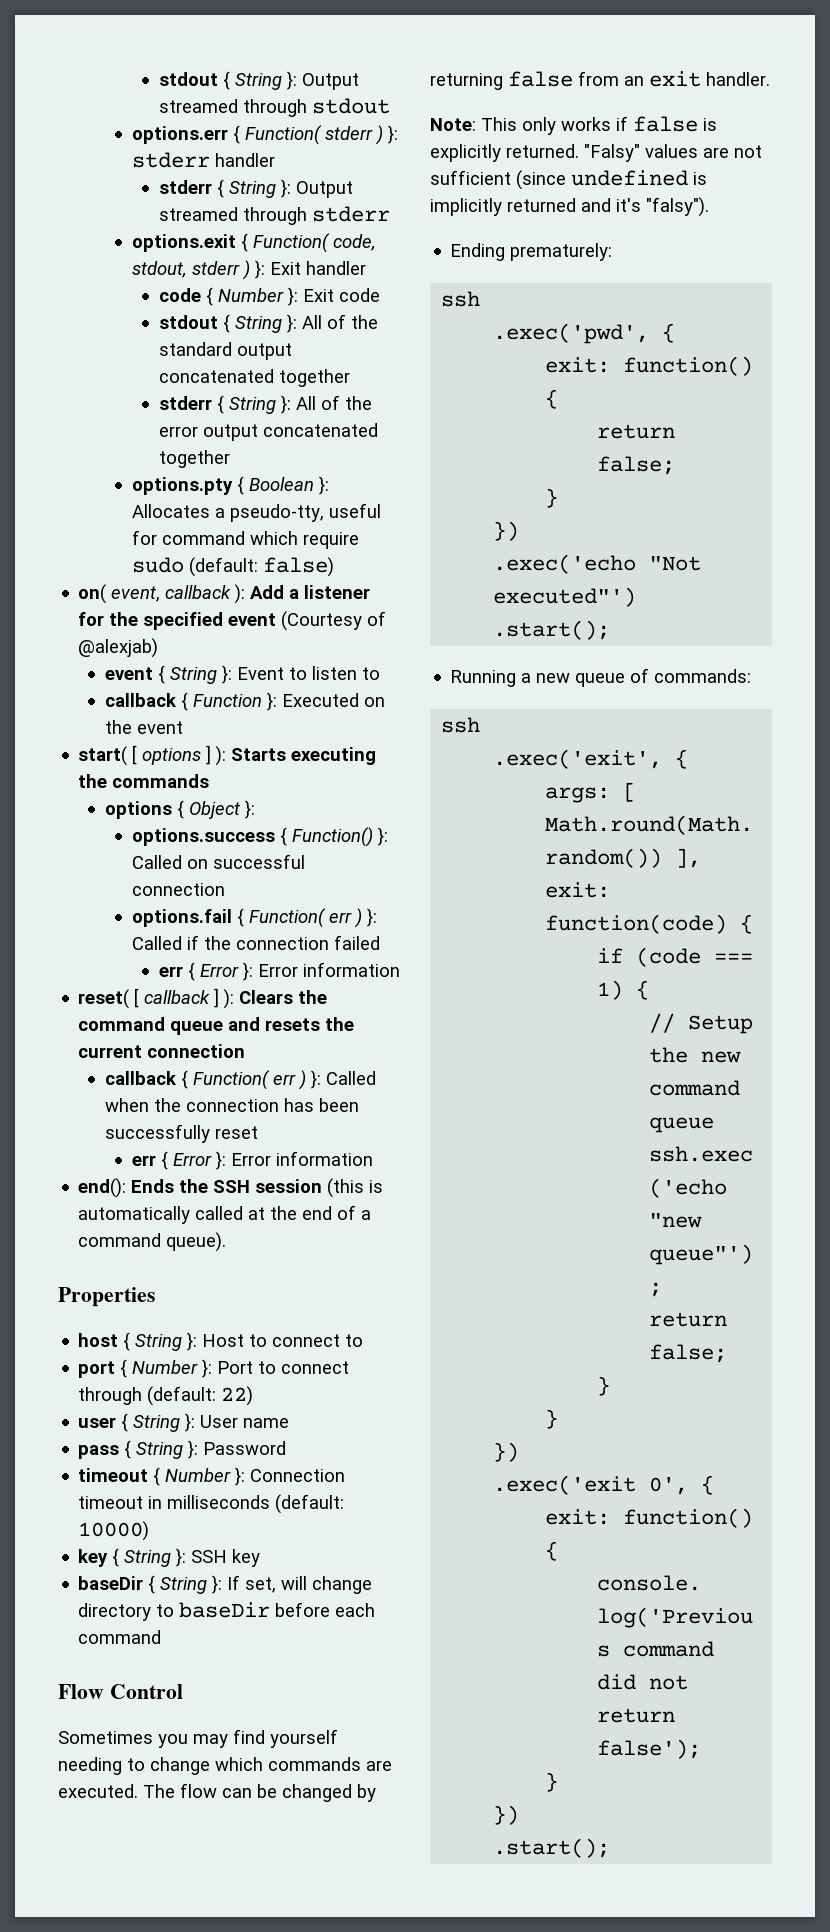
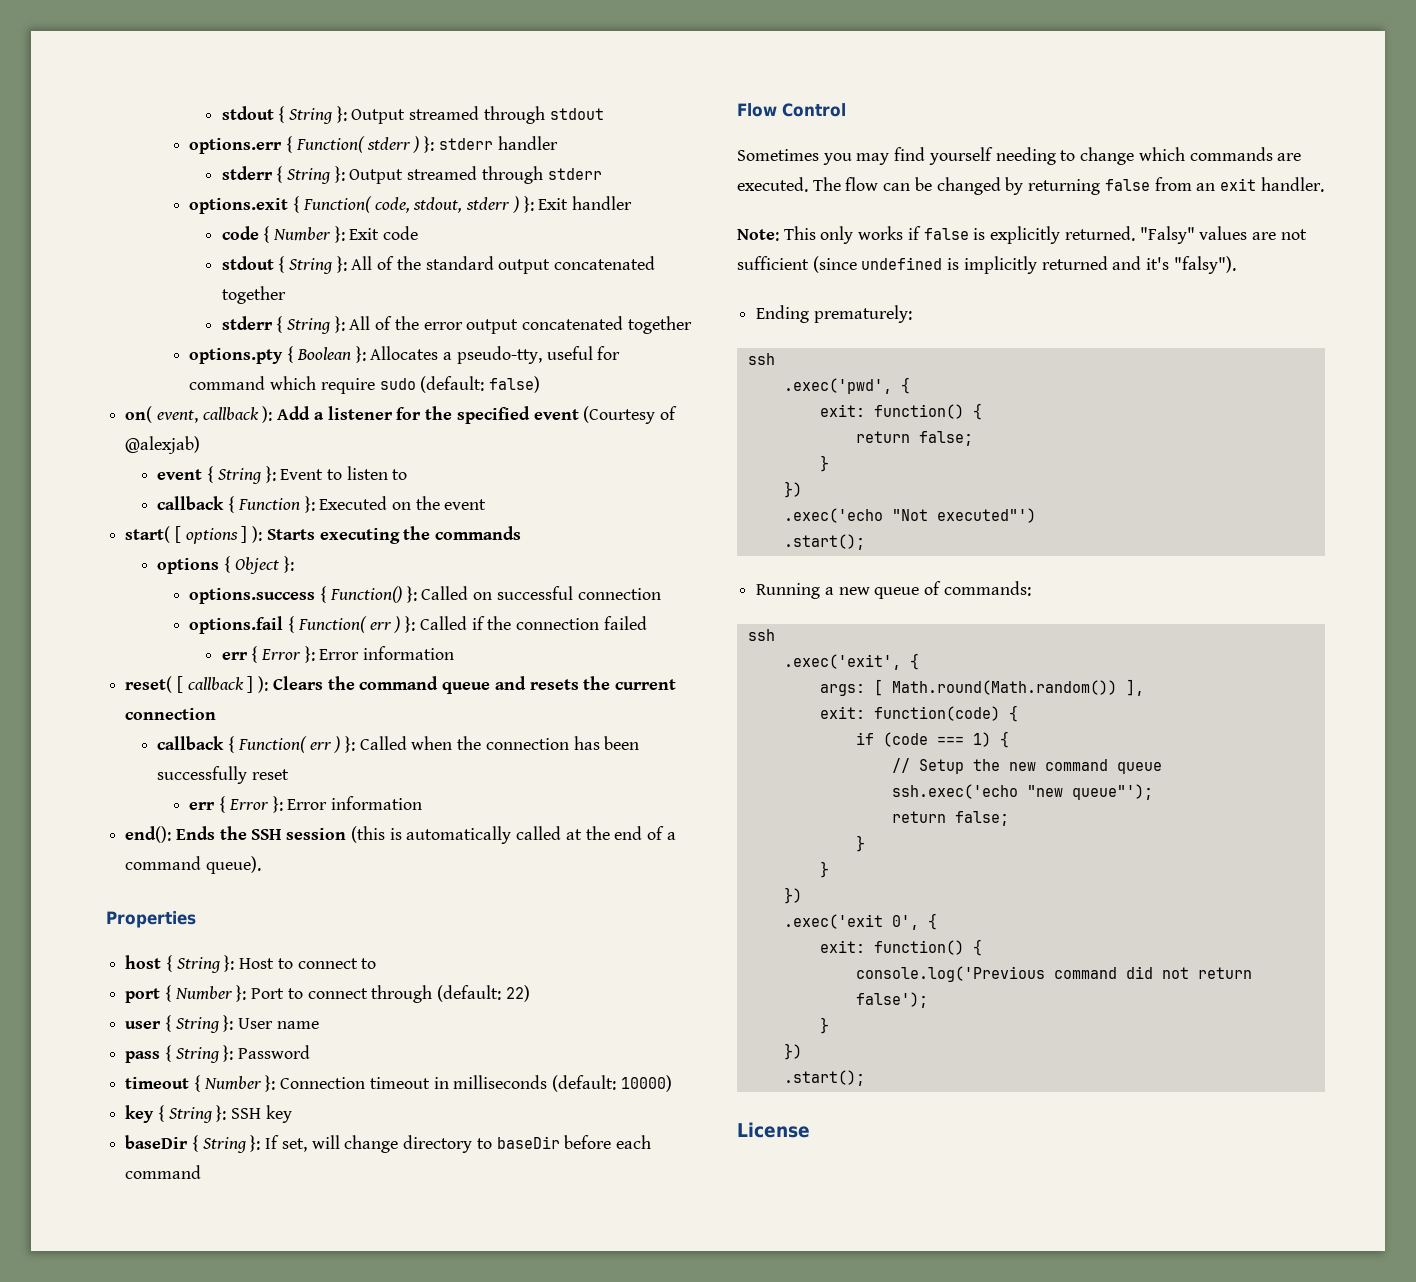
(611, 1848) none -> [737,1122,810,1138] // License

